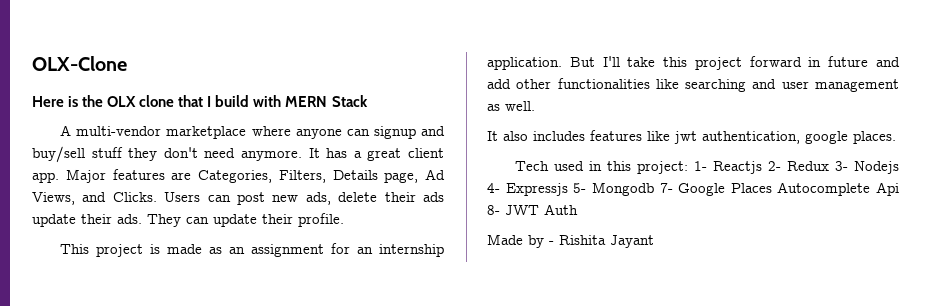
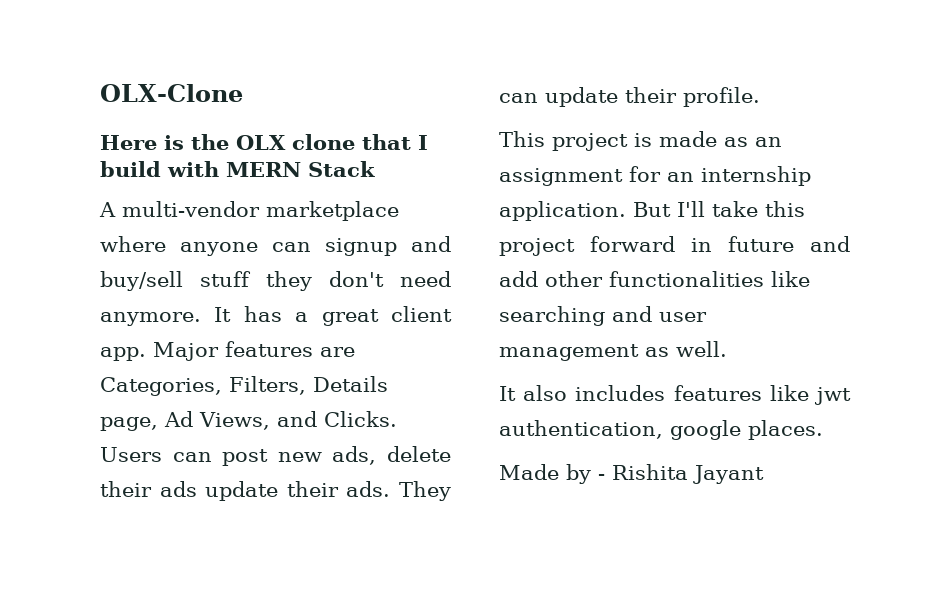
[515,161,899,174] [487,182,899,196] [487,204,578,215] // Tech used in this project: 1- Reactjs 2- Redux 3- Nodejs 4- Expressjs 5- Mongodb 7- Google Places Autocomplete Api 8- JWT Auth -> (823, 430) none

